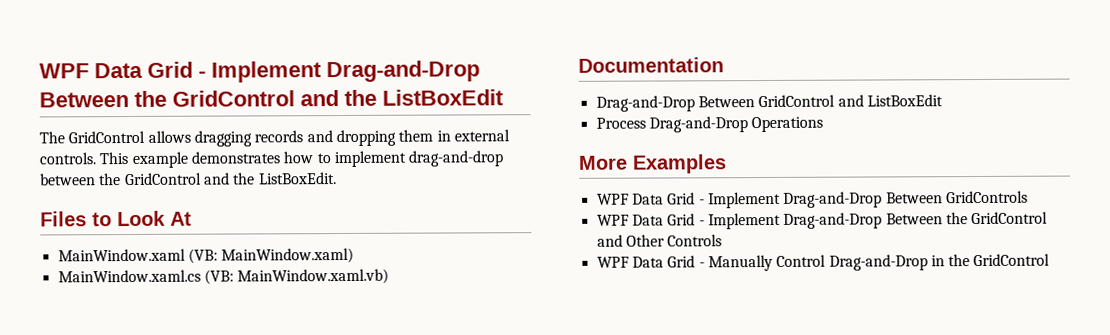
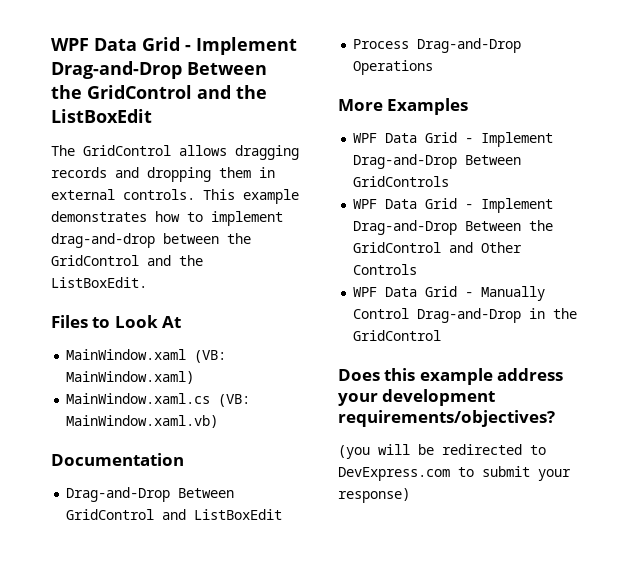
(1051, 260) none -> [338,368,564,385] [338,389,496,406] [338,410,555,427] [338,444,546,459] [338,466,571,481] [338,488,410,503] // Does this example address your development requirements/objectives? // (you will be redirected to DevExpress.com to submit your response)

